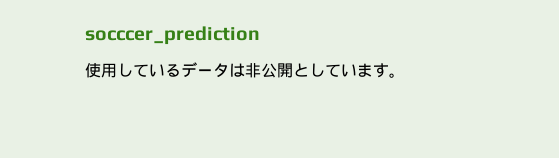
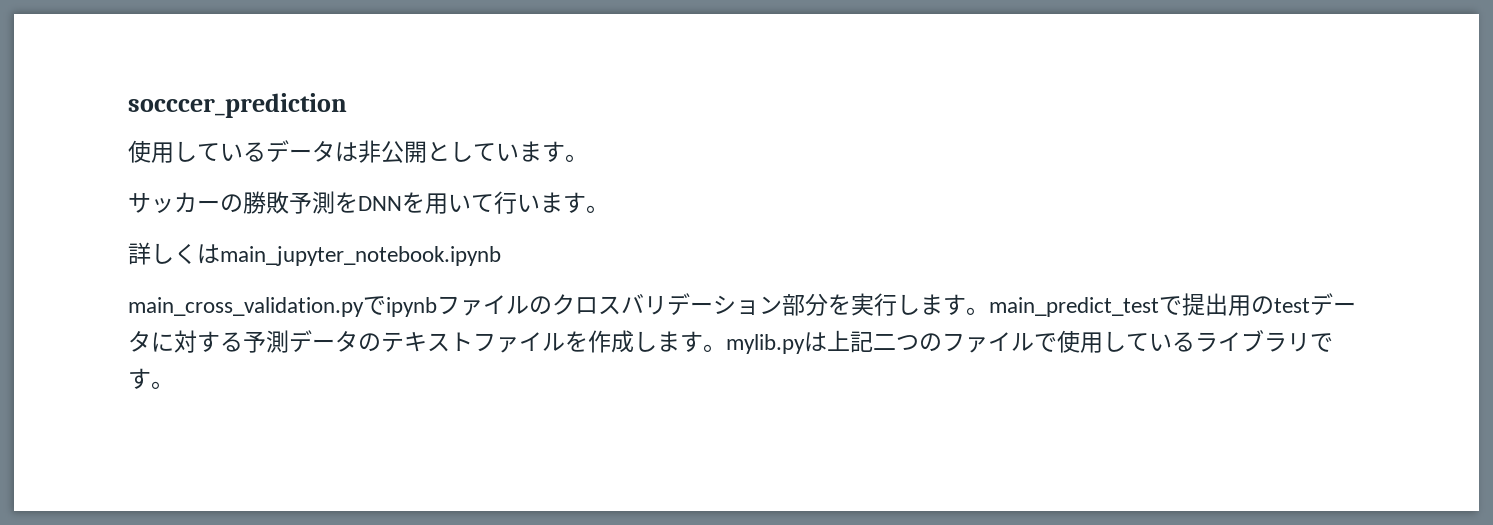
(405, 75) none -> [128,191,609,214] [128,242,501,266] [128,293,1356,317] [128,330,1333,354] [128,368,174,389] // サッカーの勝敗予測をDNNを用いて行います。 // 詳しくはmain_jupyter_notebook.ipynb // main_cross_validation.pyでipynbファイルのクロスバリデーション部分を実行します。main_predict_testで提出用のtestデータに対する予測データのテキストファイルを作成します。mylib.pyは上記二つのファイルで使用しているライブラリです。

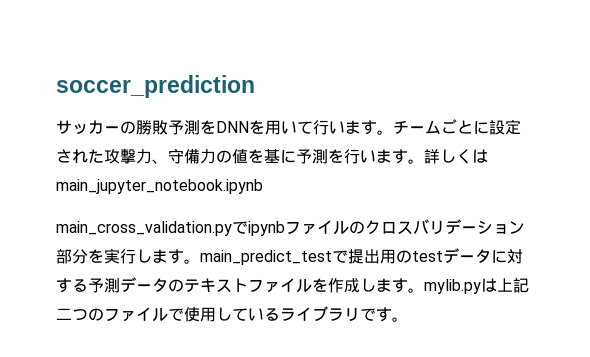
[128,93,347,118] [128,140,588,163] socccer_prediction // 使用しているデータは非公開としています。 -> [56,75,255,98] soccer_prediction
(609, 209) // -> [393,119,521,135] [56,148,424,164] チームごとに設定された攻撃力、守備力の値を基に予測を行います。

